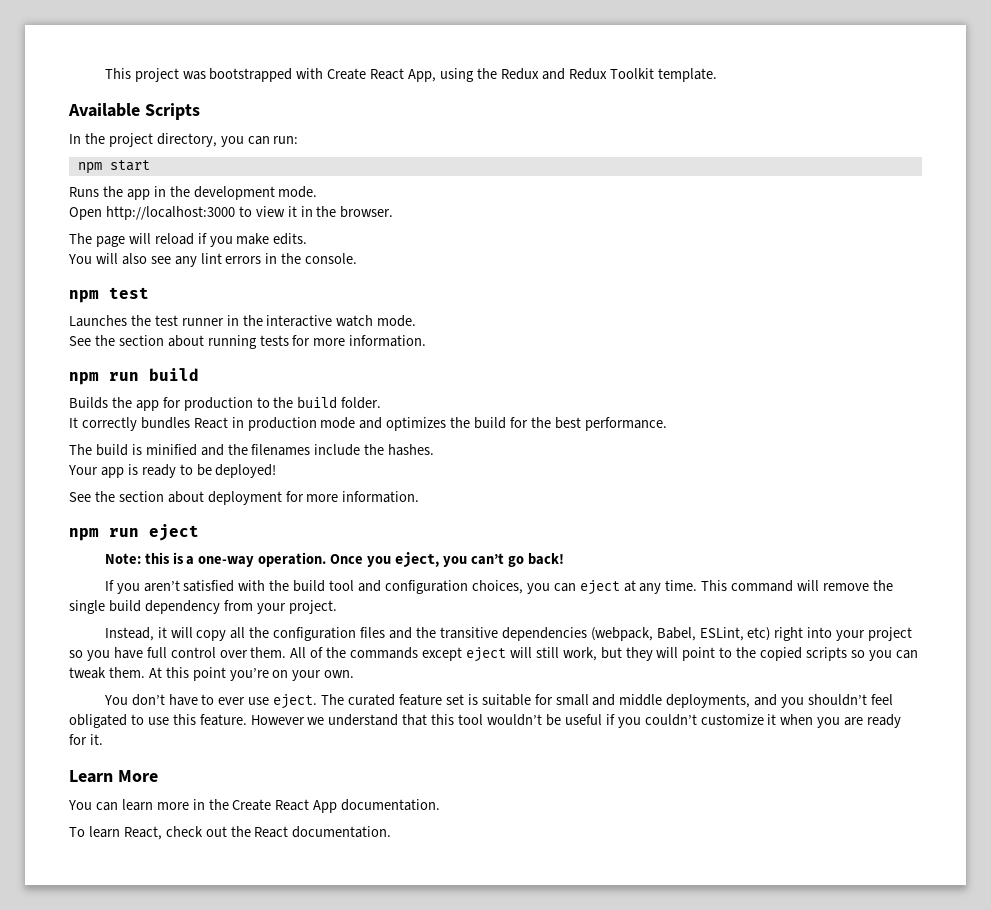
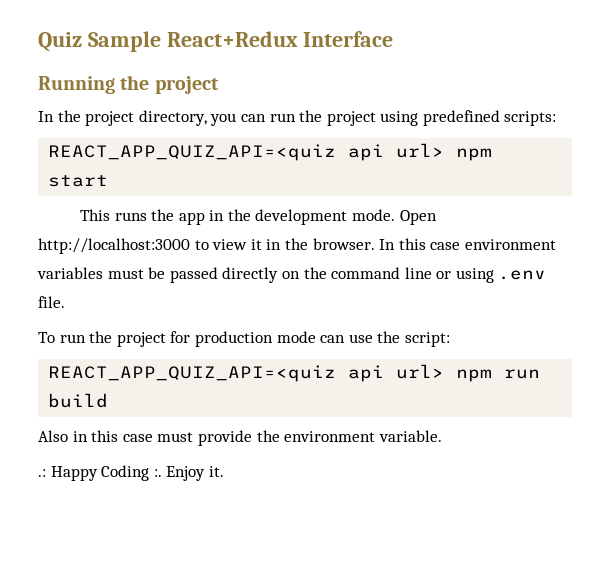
[104,68,717,82] [68,103,200,120] This project was bootstrapped with Create React App, using the Redux and Redux Toolkit template. // Available Scripts -> [38,31,394,52] [38,75,219,94] Quiz Sample React+Redux Interface // Running the project
[273,136,299,144] run: // -> [269,110,557,126] [48,143,445,161] run the project using predefined scripts: // REACT_APP_QUIZ_API=<quiz api url>
[69,187,99,197] Runs -> [79,209,147,221] This runs
(318, 192) // -> (396, 215) none
[69,233,308,247] [68,253,358,267] [69,287,149,303] [69,315,417,327] [69,335,427,349] [69,368,199,385] [69,396,382,411] [69,417,667,431] [69,444,435,456] [68,464,277,478] [69,491,420,505] [69,524,199,541] [104,552,564,568] [104,580,893,595] [69,600,337,614] [104,627,913,641] [69,647,918,662] [69,667,355,681] [103,694,893,709] [69,714,902,728] [69,734,103,745] [69,770,158,783] [68,799,441,813] [69,826,392,840] // The page will reload if you make edits. // You will also see any lint errors in the console. // npm test // Launches the test runner in the interactive watch mode. // See the section about running tests for more information. // npm run build // Builds the app for production to the build folder. // It correctly bundles React in production mode and optimizes the build for the best performance. // The build is minified and the filenames include the hashes. // Your app is ready to be deployed! // See the section about deployment for more information. // npm run eject // Note: this is a one-way operation. Once you eject, you can’t go back! // If you aren’t satisfied with the build tool and configuration choices, you can eject at any time. This command will remove the single build dependency from your project. // Instead, it will copy all the configuration files and the transitive dependencies (webpack, Babel, ESLint, etc) right into your project so you have full control over them. All of the commands except eject will still work, but they will point to the copied scripts so you can tweak them. At this point you’re on your own. // You don’t have to ever use eject. The curated feature set is suitable for small and middle deployments, and you shouldn’t feel obligated to use this feature. However we understand that this tool wouldn’t be useful if you couldn’t customize it when you are ready for it. // Learn More // You can learn more in the Create React App documentation. // To learn React, check out the React documentation. -> [379,238,556,250] [37,267,547,283] [38,296,65,308] [38,331,450,347] [48,364,541,382] [48,393,109,408] [38,430,442,446] [38,465,224,481] In this case environment variables must be passed directly on the command line or using .env file. // To run the project for production mode can use the script: // REACT_APP_QUIZ_API=<quiz api url> npm run build // Also in this case must provide the environment variable. // .: Happy Coding :. Enjoy it.

